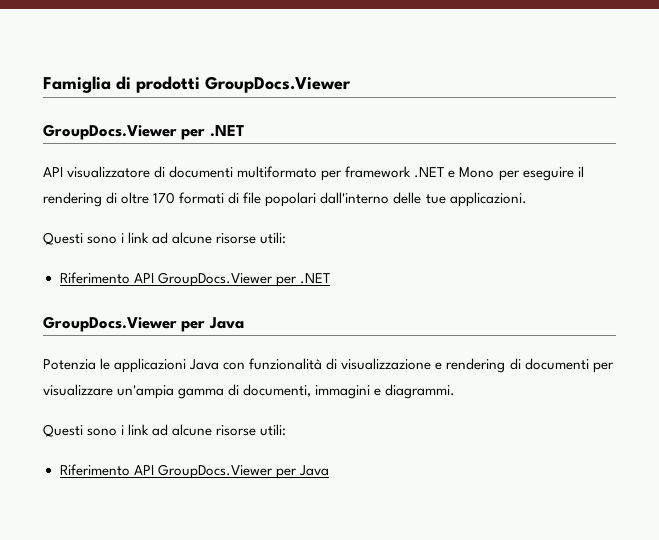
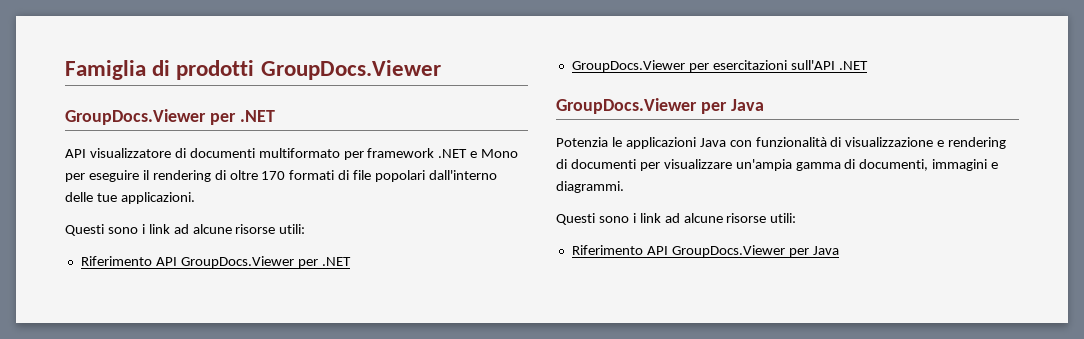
(330, 278) none -> [571,60,868,72] // GroupDocs.Viewer per esercitazioni sull'API .NET

